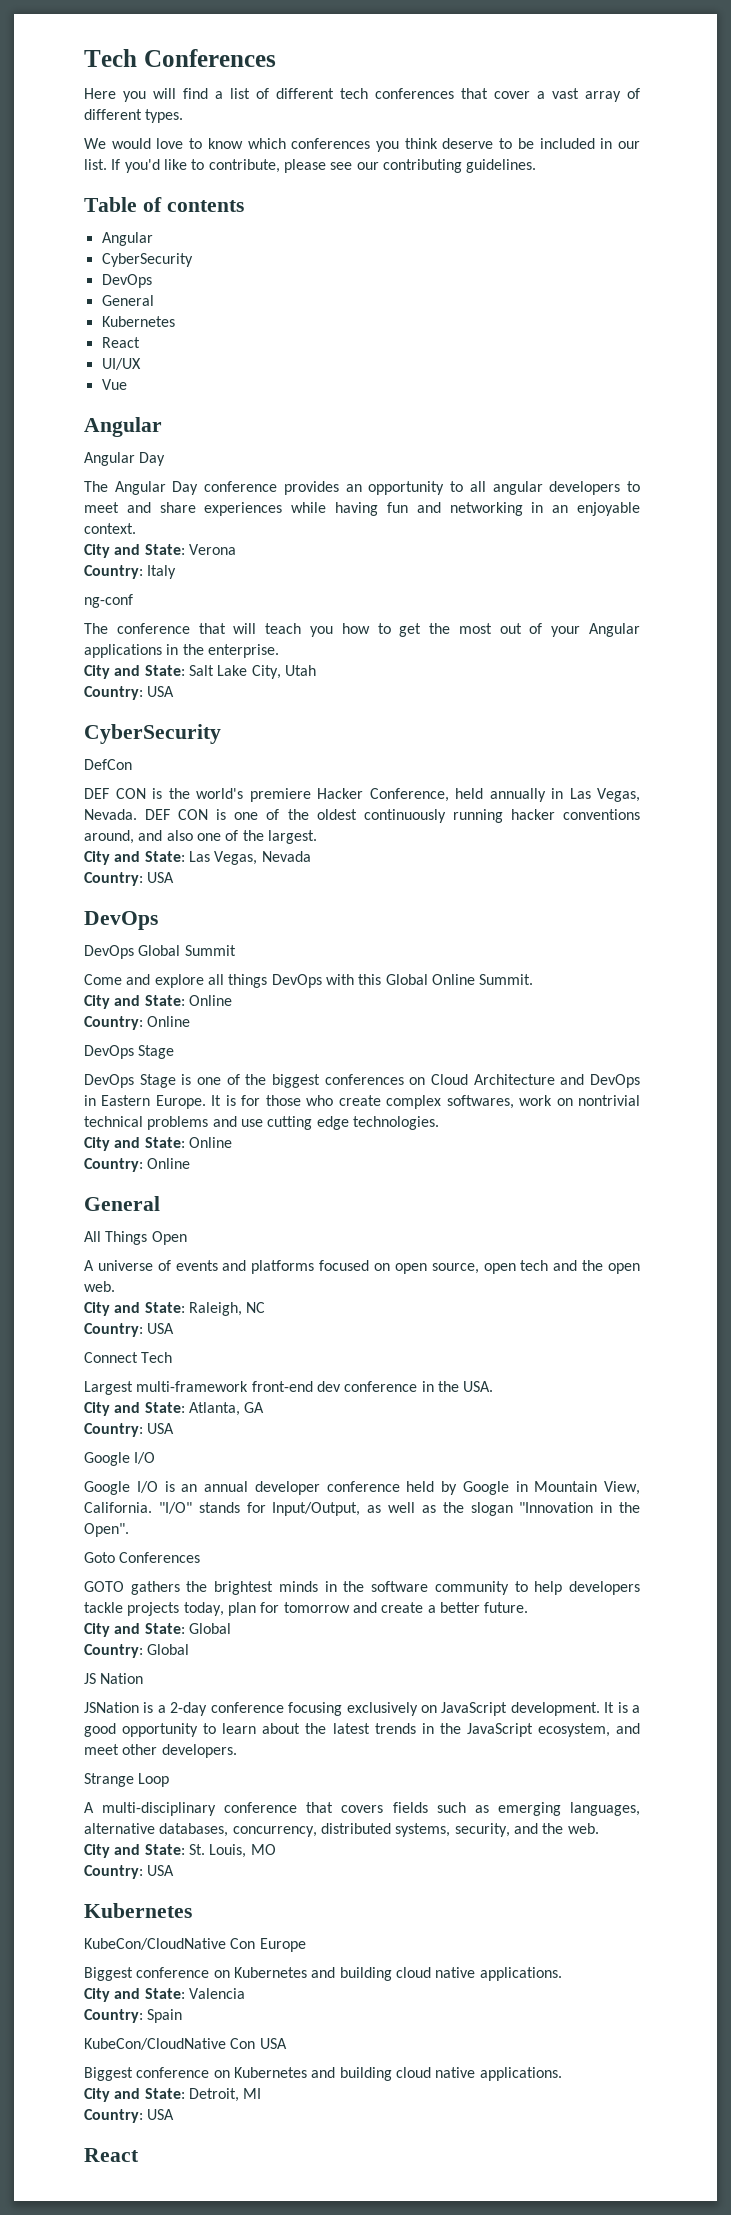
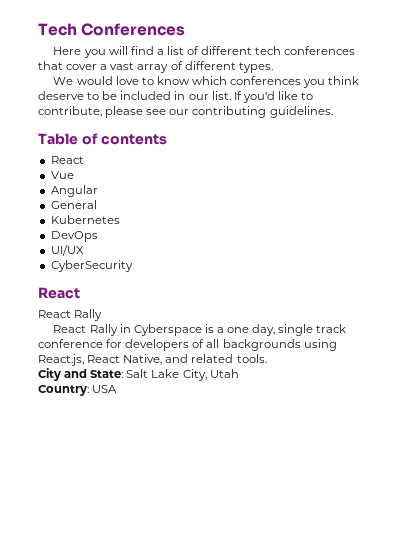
[101,232,153,246] [101,253,193,267] [101,274,152,288] // Angular // CyberSecurity // DevOps -> [50,156,84,164] [50,171,74,179] [50,185,98,197] // React // Vue // Angular
[101,337,140,348] React -> [50,231,98,242] DevOps
[101,379,127,390] [84,417,162,437] [84,452,166,466] [84,481,641,495] [84,502,640,516] [84,523,136,534] [84,544,236,558] [84,565,177,579] [84,594,133,608] [84,623,640,637] [84,644,279,658] Vue // Angular // Angular Day // The Angular Day conference provides an opportunity to all angular developers to meet and share experiences while having fun and networking in an enjoyable context. // City and State: Verona // Country: Italy // ng-conf // The conference that will teach you how to get the most out of your Angular applications in the enterprise. -> [50,260,133,272] [38,287,80,299] [38,309,103,321] [53,324,347,336] [38,339,337,351] [38,354,267,366] CyberSecurity // React // React Rally // React Rally in Cyberspace is a one day, single track conference for developers of all backgrounds using React.js, React Native, and related tools.
[84,724,221,744] [84,759,132,770] [84,788,640,802] [84,809,641,823] [84,830,317,844] [84,851,311,865] [84,872,175,886] [84,911,158,930] [84,945,236,959] [84,974,534,988] [84,995,232,1009] [84,1016,191,1030] [84,1045,175,1059] [84,1074,640,1088] [84,1095,640,1109] [84,1116,439,1130] [84,1137,232,1151] [84,1158,191,1172] [84,1196,160,1211] [84,1231,187,1245] [84,1260,640,1274] [84,1281,115,1292] [84,1302,266,1316] [84,1323,175,1337] [84,1352,173,1363] [84,1381,494,1395] [84,1402,265,1416] [84,1423,175,1437] [84,1452,156,1466] [84,1481,640,1495] [84,1502,640,1516] [84,1523,129,1537] [84,1552,201,1563] [84,1581,641,1595] [84,1602,529,1616] [84,1623,231,1637] [84,1644,190,1658] [84,1673,144,1684] [84,1702,640,1716] [84,1723,640,1737] [84,1744,237,1758] [84,1773,170,1787] [84,1802,640,1816] [84,1823,599,1837] [84,1844,276,1858] [84,1865,175,1879] [84,1903,192,1918] [84,1938,306,1952] [84,1967,562,1981] [84,1988,245,2002] [84,2009,183,2023] [84,2038,287,2050] [84,2067,562,2081] [84,2088,262,2102] [84,2109,175,2123] [84,2148,139,2162] // CyberSecurity // DefCon // DEF CON is the world's premiere Hacker Conference, held annually in Las Vegas, Nevada. DEF CON is one of the oldest continuously running hacker conventions around, and also one of the largest. // City and State: Las Vegas, Nevada // Country: USA // DevOps // DevOps Global Summit // Come and explore all things DevOps with this Global Online Summit. // City and State: Online // Country: Online // DevOps Stage // DevOps Stage is one of the biggest conferences on Cloud Architecture and DevOps in Eastern Europe. It is for those who create complex softwares, work on nontrivial technical problems and use cutting edge technologies. // City and State: Online // Country: Online // General // All Things Open // A universe of events and platforms focused on open source, open tech and the open web. // City and State: Raleigh, NC // Country: USA // Connect Tech // Largest multi-framework front-end dev conference in the USA. // City and State: Atlanta, GA // Country: USA // Google I/O // Google I/O is an annual developer conference held by Google in Mountain View, California. "I/O" stands for Input/Output, as well as the slogan "Innovation in the Open". // Goto Conferences // GOTO gathers the brightest minds in the software community to help developers tackle projects today, plan for tomorrow and create a better future. // City and State: Global // Country: Global // JS Nation // JSNation is a 2-day conference focusing exclusively on JavaScript development. It is a good opportunity to learn about the latest trends in the JavaScript ecosystem, and meet other developers. // Strange Loop // A multi-disciplinary conference that covers fields such as emerging languages, alternative databases, concurrency, distributed systems, security, and the web. // City and State: St. Louis, MO // Country: USA // Kubernetes // KubeCon/CloudNative Con Europe // Biggest conference on Kubernetes and building cloud native applications. // City and State: Valencia // Country: Spain // KubeCon/CloudNative Con USA // Biggest conference on Kubernetes and building cloud native applications. // City and State: Detroit, MI // Country: USA // React -> (118, 389) none

